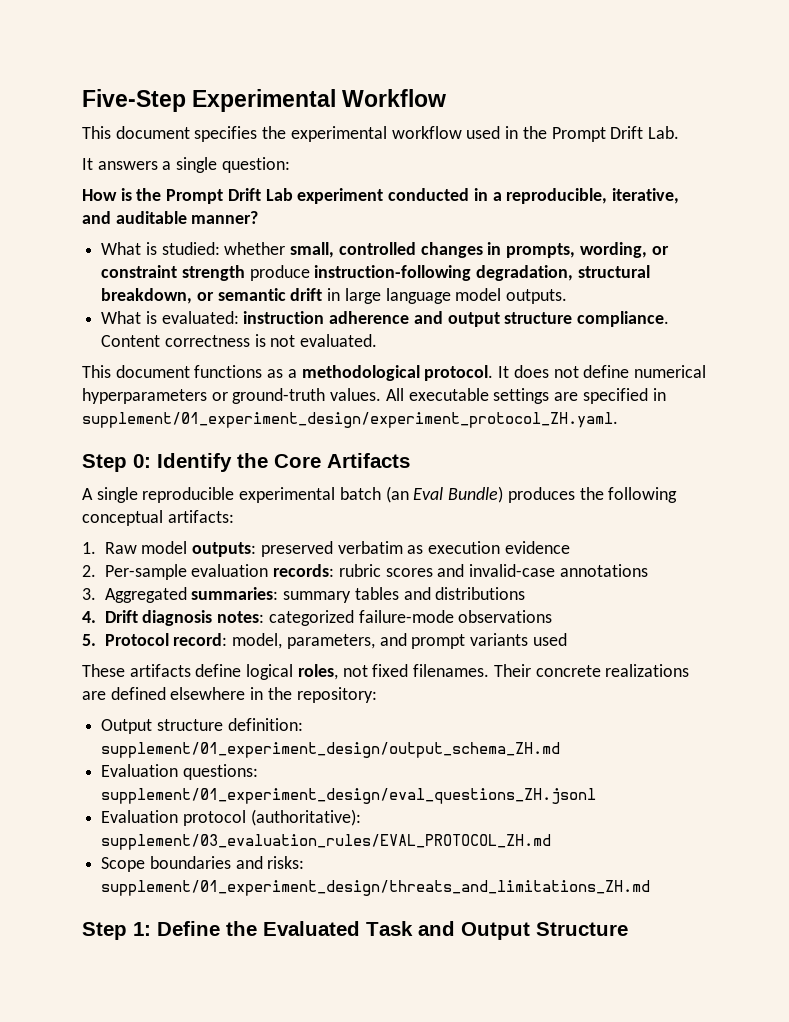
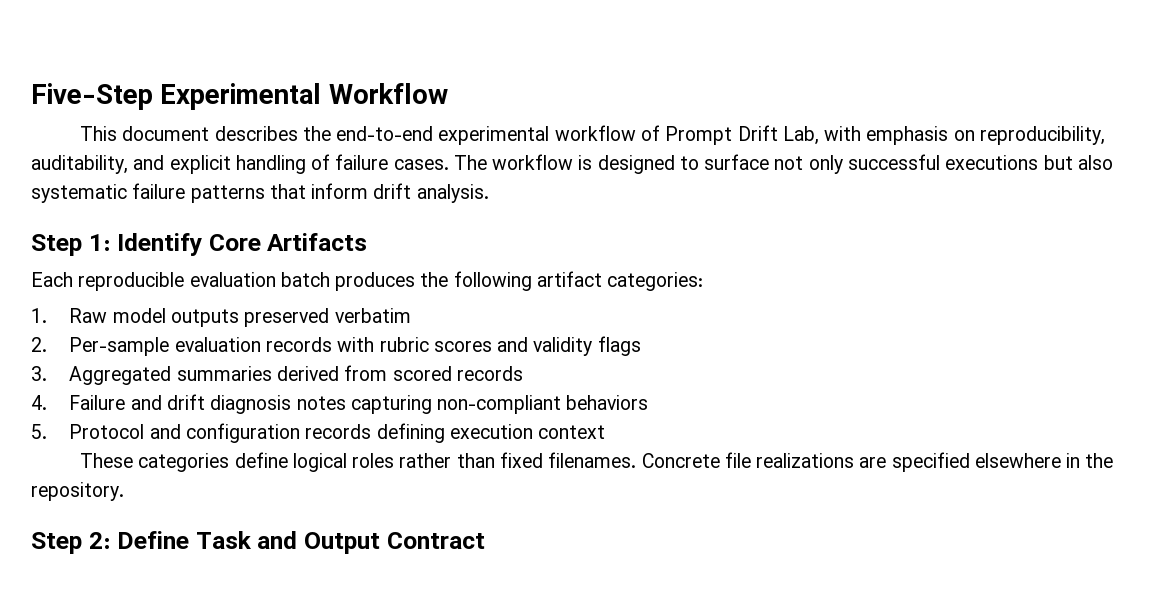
[194,126,679,142] [82,157,290,173] [82,188,679,204] [82,211,259,224] [101,242,669,258] [101,265,650,281] [101,288,568,304] [101,311,670,327] [101,334,378,347] [82,365,706,381] [82,388,666,404] [82,412,618,428] [82,453,410,472] [82,486,504,503] specifies the experimental workflow used in the Prompt Drift Lab. // It answers a single question: // How is the Prompt Drift Lab experiment conducted in a reproducible, iterative, and auditable manner? // What is studied: whether small, controlled changes in prompts, wording, or constraint strength produce instruction-following degradation, structural breakdown, or semantic drift in large language model outputs. // What is evaluated: instruction adherence and output structure compliance. Content correctness is not evaluated. // This document functions as a methodological protocol. It does not define numerical hyperparameters or ground-truth values. All executable settings are specified in supplement/01_experiment_design/experiment_protocol_ZH.yaml. // Step 0: Identify the Core Artifacts // A single reproducible experimental batch (an Eval Bundle) -> [214,125,1105,145] [31,154,1113,174] [31,183,489,203] [31,233,368,256] [31,272,330,291] describes the end-to-end experimental workflow of Prompt Drift Lab, with emphasis on reproducibility, auditability, and explicit handling of failure cases. The workflow is designed to surface not only successful executions but also systematic failure patterns that inform drift analysis. // Step 1: Identify Core Artifacts // Each reproducible evaluation batch
[82,510,234,526] conceptual artifacts: -> [536,271,704,291] artifact categories:
[192,542,257,557] outputs: -> [171,309,240,327] outputs
[407,541,570,554] as execution evidence -> (411, 315) none
[273,564,335,577] records: -> [266,337,375,352] records with
[469,564,648,577] invalid-case annotations -> [533,336,641,356] validity flags
[191,587,526,603] [82,610,553,626] [82,633,567,649] summaries: summary tables and distributions // 4. Drift diagnosis notes: categorized failure-mode observations // 5. Protocol record: model, parameters, and prompt variants used -> [176,365,523,381] [31,394,649,414] [31,423,606,443] summaries derived from scored records // 4. Failure and drift diagnosis notes capturing non-compliant behaviors // 5. Protocol and configuration records defining execution context
[129,664,191,677] artifacts -> [138,453,230,472] categories
[297,664,601,680] roles, not fixed filenames. Their concrete -> [352,452,751,468] roles rather than fixed filenames. Concrete file
[110,687,166,700] defined -> [891,452,970,472] specified
[296,687,377,703] [101,718,303,734] [101,742,561,758] [101,764,258,780] [101,788,597,804] [101,809,361,826] [101,834,552,850] [101,856,305,872] [101,880,651,896] [82,921,360,940] repository: // Output structure definition: supplement/01_experiment_design/output_schema_ZH.md // Evaluation questions: supplement/01_experiment_design/eval_questions_ZH.jsonl // Evaluation protocol (authoritative): supplement/03_evaluation_rules/EVAL_PROTOCOL_ZH.md // Scope boundaries and risks: supplement/01_experiment_design/threats_and_limitations_ZH.md // Step 1: Define the Evaluated -> [31,482,124,501] [31,531,190,554] repository. // Step 2: Define
[536,922,628,936] Structure -> [386,532,485,549] Contract

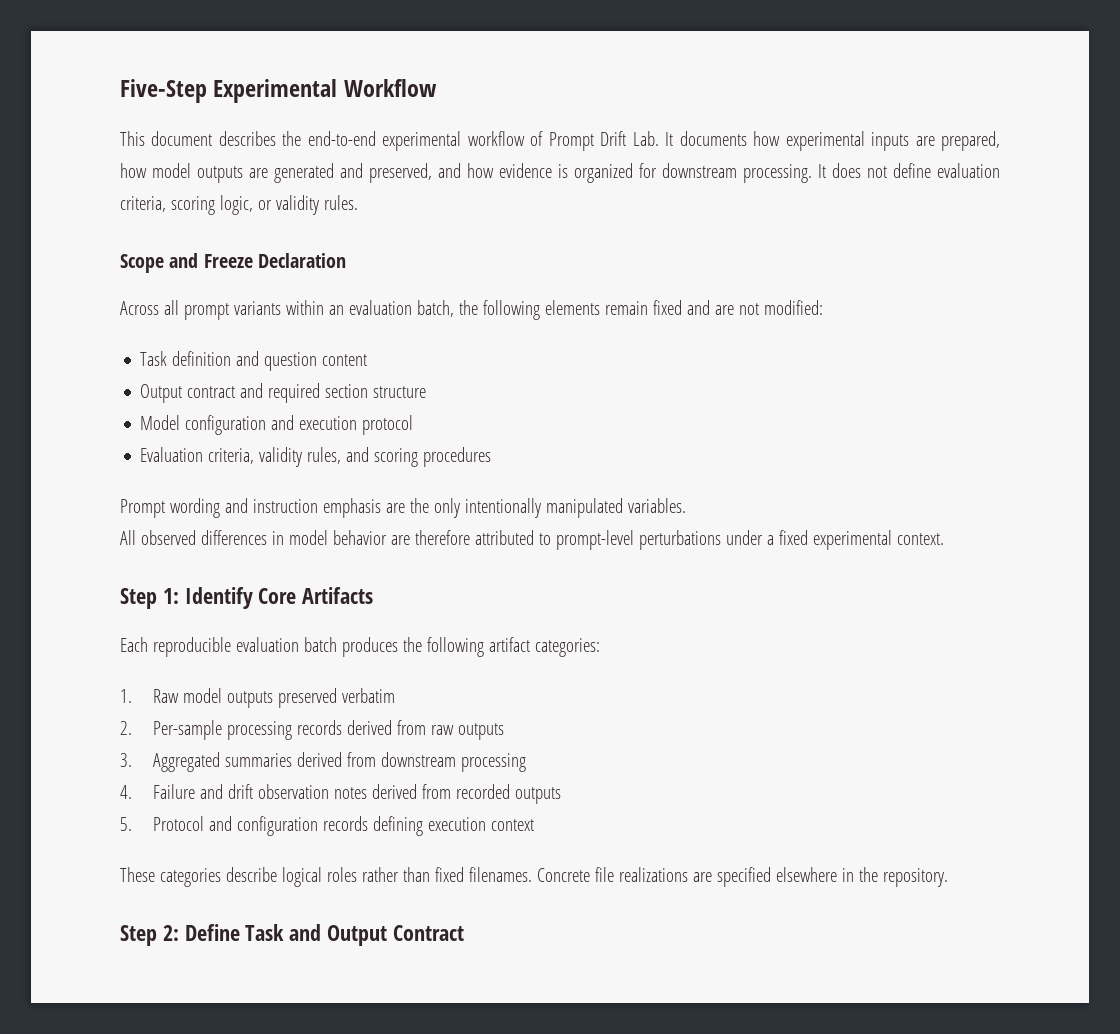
[782,126,1105,145] [31,154,1113,174] [31,183,489,203] Lab, with emphasis on reproducibility, auditability, and explicit handling of failure cases. The workflow is designed to surface not only successful executions but also systematic failure patterns that inform drift analysis. -> [632,131,1001,151] [120,163,1000,183] [120,195,358,215] [120,253,347,273] [120,300,823,320] [140,351,368,371] [140,383,427,403] [140,415,414,435] [140,447,492,467] [120,498,686,518] [120,530,944,550] Lab. It documents how experimental inputs are prepared, how model outputs are generated and preserved, and how evidence is organized for downstream processing. It does not define evaluation criteria, scoring logic, or validity rules. // Scope and Freeze Declaration // Across all prompt variants within an evaluation batch, the following elements remain fixed and are not modified: // Task definition and question content // Output contract and required section structure // Model configuration and execution protocol // Evaluation criteria, validity rules, and scoring procedures // Prompt wording and instruction emphasis are the only intentionally manipulated variables. // All observed differences in model behavior are therefore attributed to prompt-level perturbations under a fixed experimental context.
[174,336,641,356] evaluation records with rubric scores and validity flags -> [226,720,504,740] processing records derived from raw outputs
[392,366,523,381] scored records -> [380,752,526,772] downstream processing
[210,395,649,414] diagnosis notes capturing non-compliant behaviors -> [257,784,561,804] observation notes derived from recorded outputs
[234,452,288,468] define -> [225,867,277,882] describe

